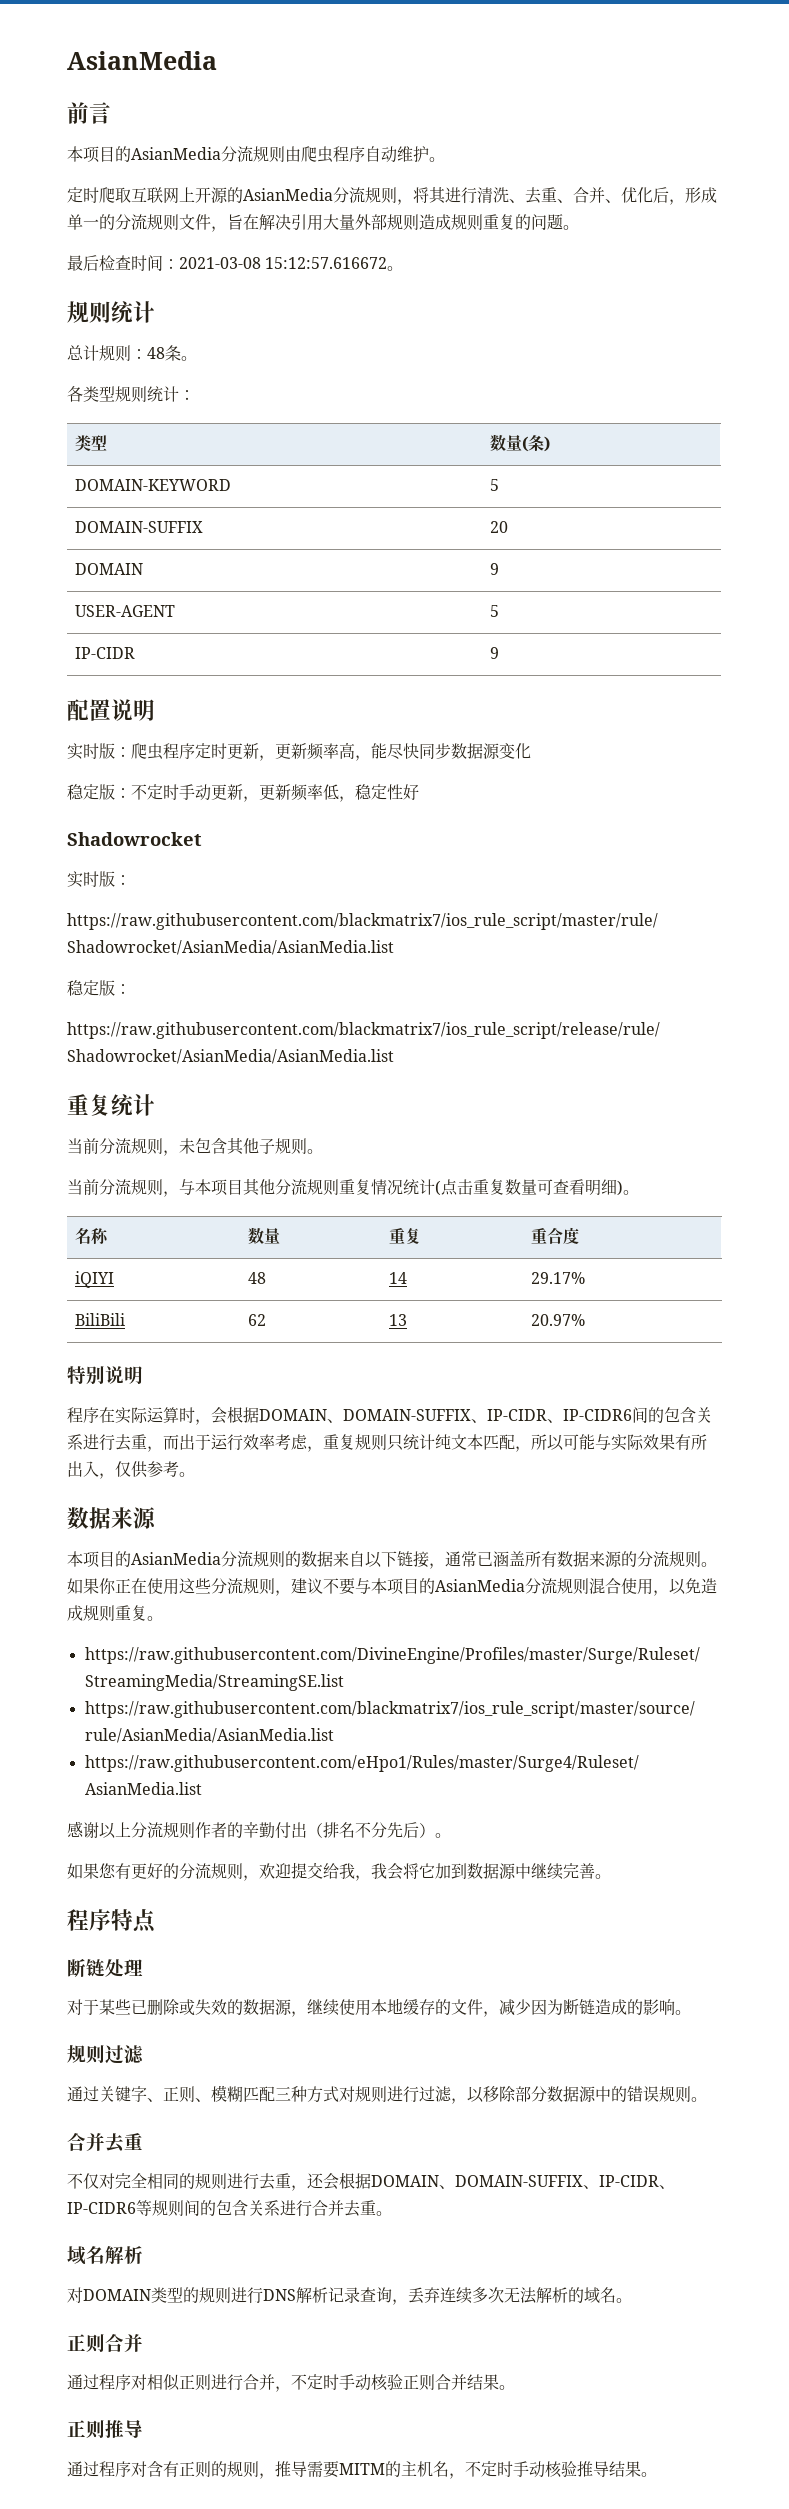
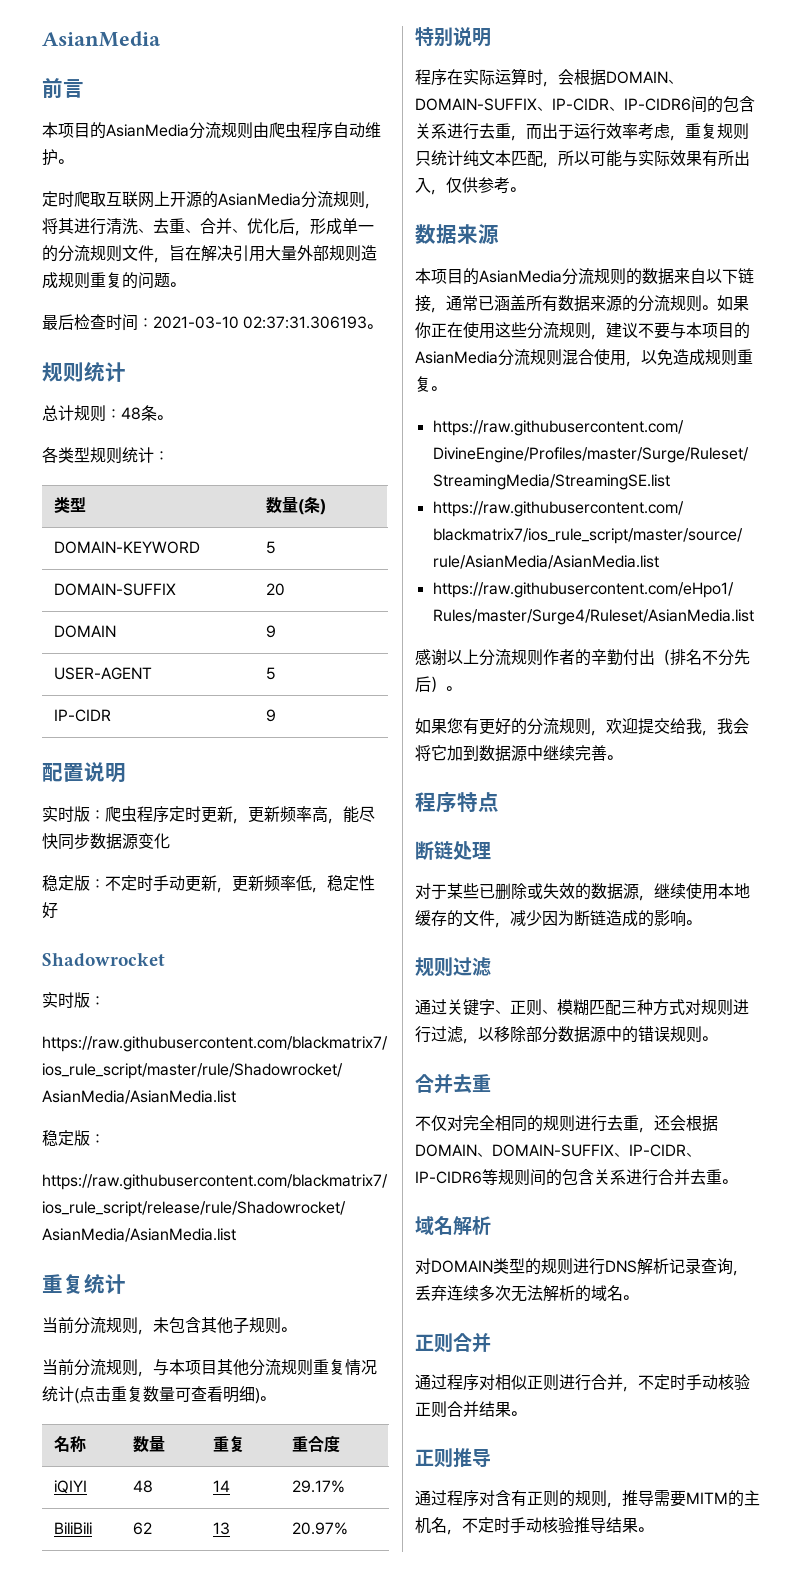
[179,257,388,269] 2021-03-08 15:12:57.616672 -> [153,316,368,329] 2021-03-10 02:37:31.306193

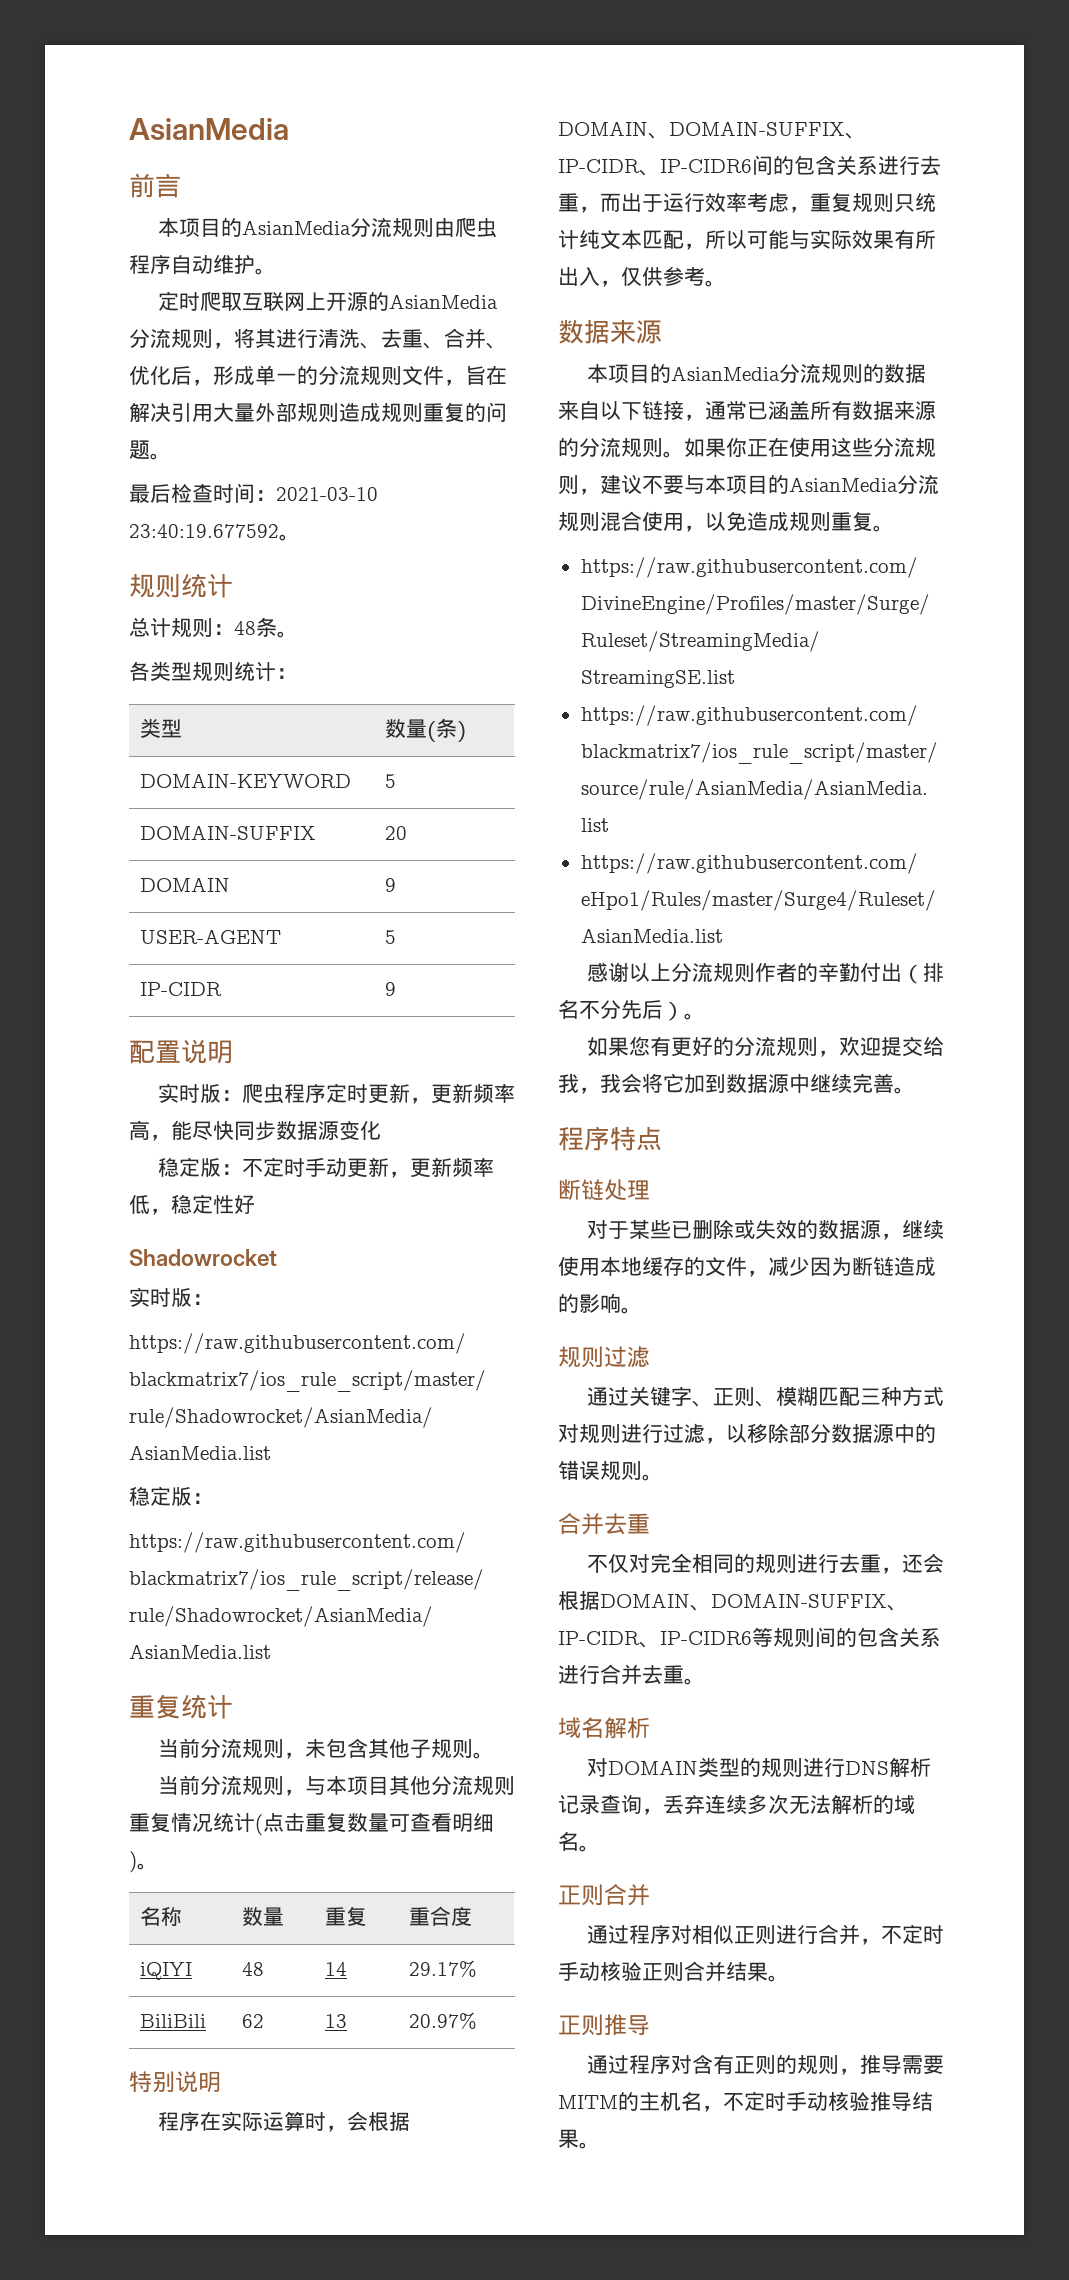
[243,316,368,329] 02:37:31.306193 -> [129,524,279,538] 23:40:19.677592

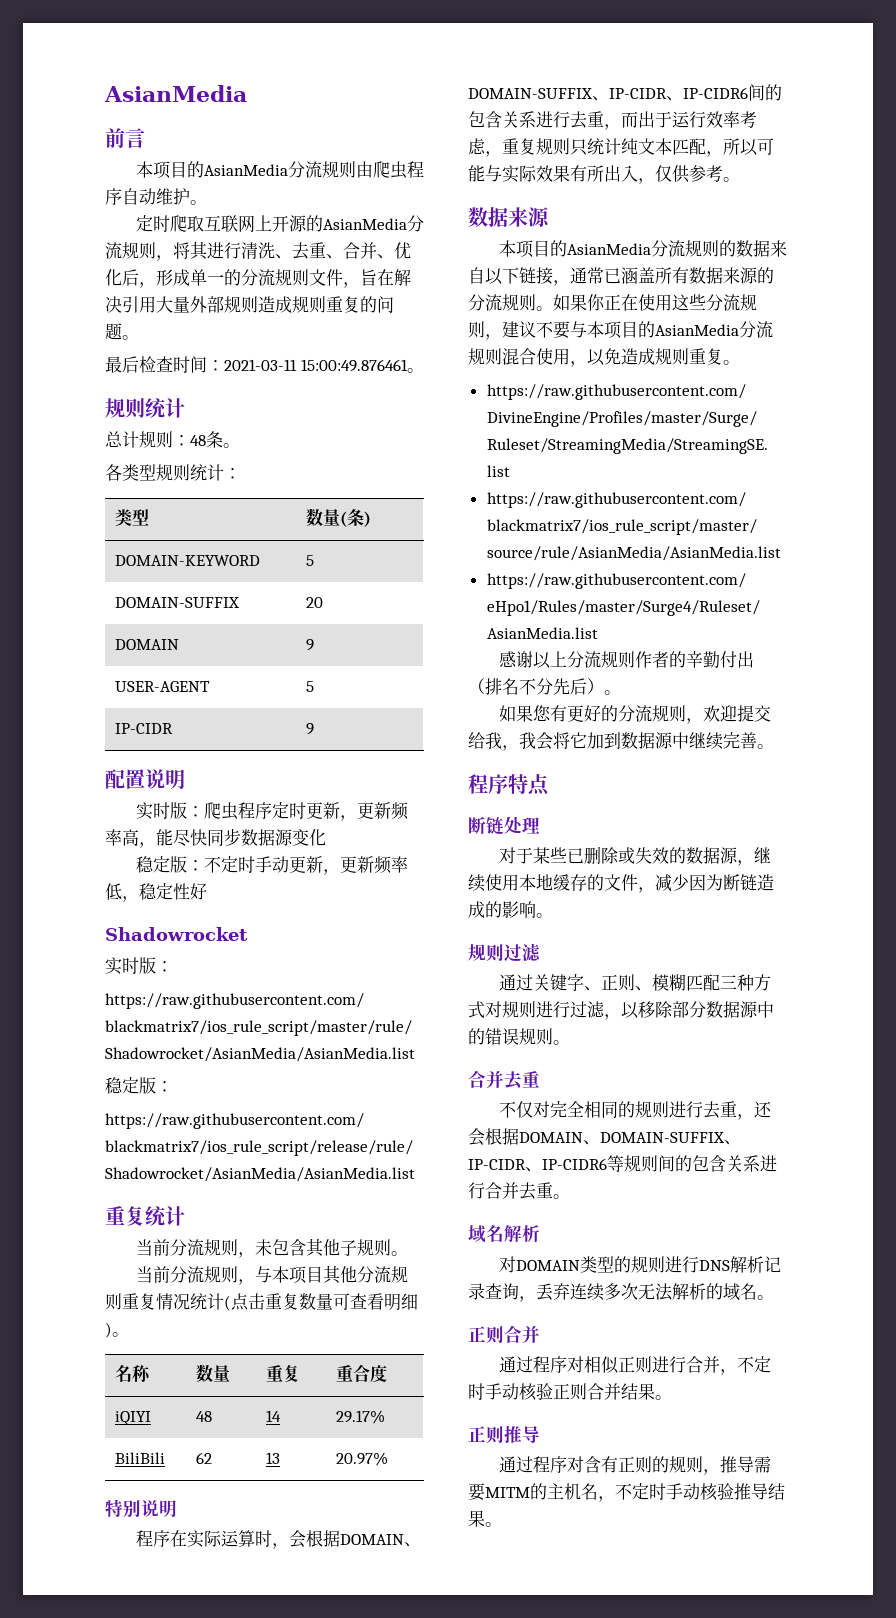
[276,487,378,501] [129,524,279,538] 2021-03-10 23:40:19.677592 -> [224,359,408,372] 2021-03-11 15:00:49.876461

